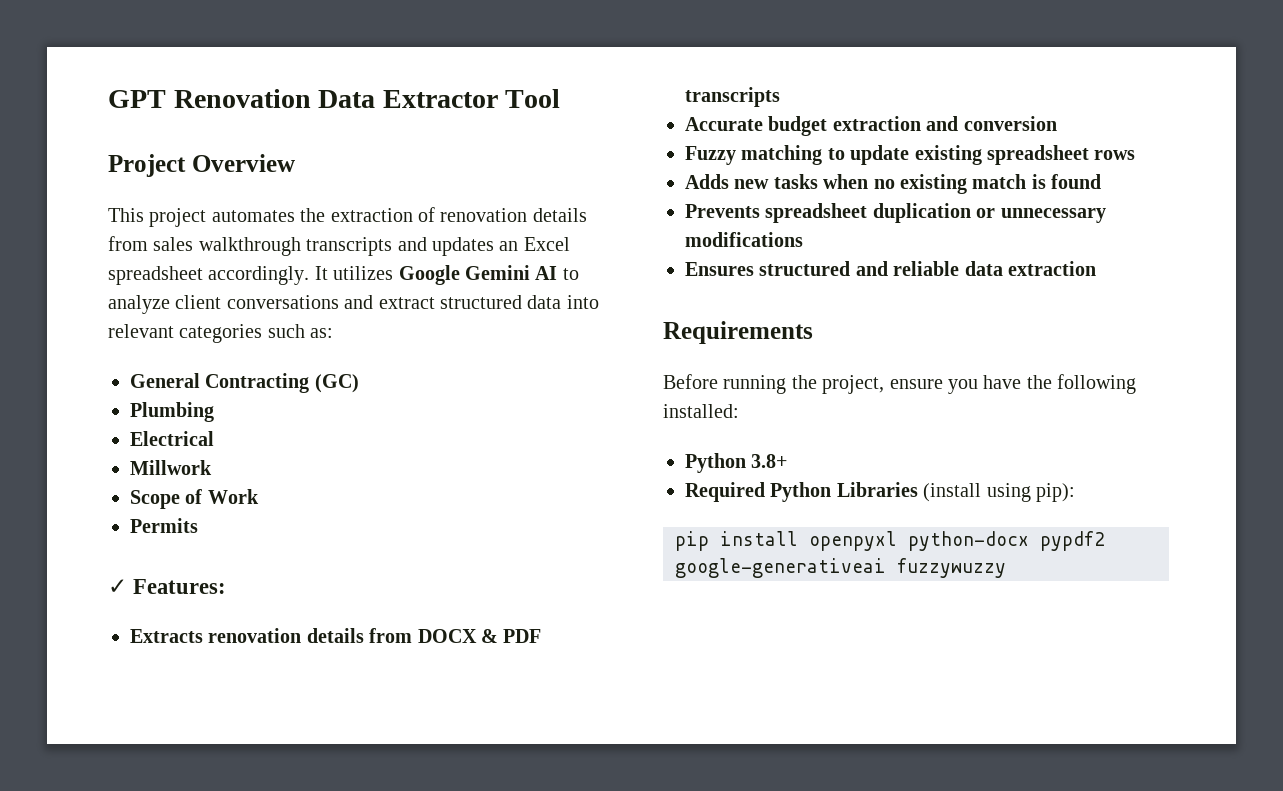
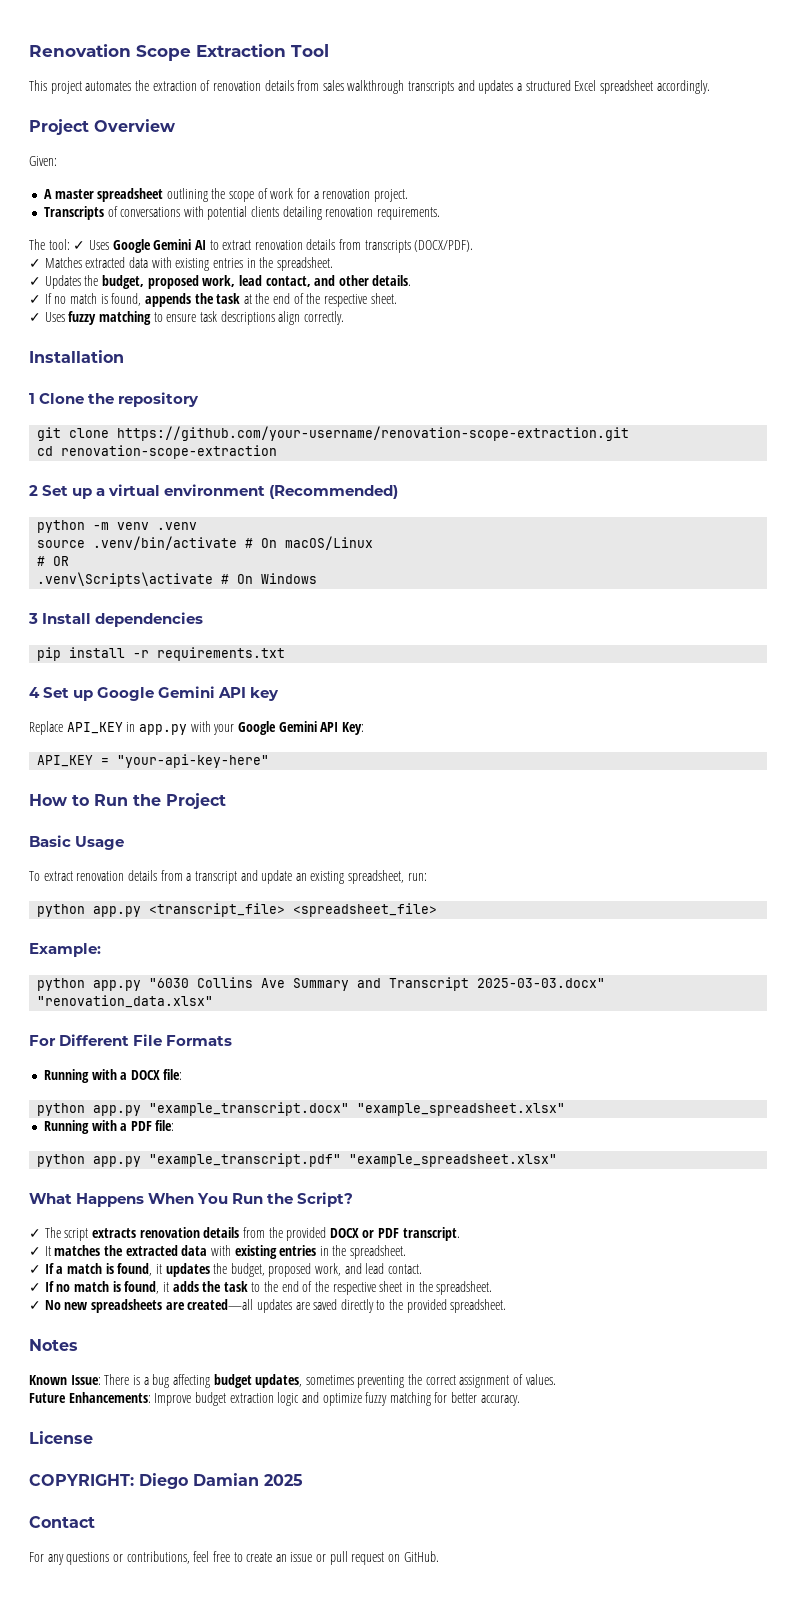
[108,89,498,108] GPT Renovation Data Extractor -> [29,44,286,61] Renovation Scope Extraction
[108,154,295,177] // Project Overview -> (329, 50) none
[499,241,519,251] an -> [517,80,571,91] a structured
[314,265,579,285] [108,295,599,314] [108,324,334,343] [130,373,359,393] [130,402,214,422] [130,431,214,446] [130,460,212,475] [130,489,259,509] [130,518,198,533] [108,579,227,594] [130,628,542,643] [685,87,780,107] [685,116,1057,136] [685,145,1136,165] [685,174,1102,194] [685,203,1106,223] [685,232,803,247] [685,261,1096,276] [663,321,813,344] [663,374,1137,394] [663,404,739,418] [685,453,788,473] [685,482,1075,502] [675,531,1105,551] [675,558,1006,578] It utilizes Google Gemini AI to analyze client conversations and extract structured data into relevant categories such as: // General Contracting (GC) // Plumbing // Electrical // Millwork // Scope of Work // Permits // ✓ Features: // Extracts renovation details from DOCX & PDF transcripts // Accurate budget extraction and conversion // Fuzzy matching to update existing spreadsheet rows // Adds new tasks when no existing match is found // Prevents spreadsheet duplication or unnecessary modifications // Ensures structured and reliable data extraction // Requirements // Before running the project, ensure you have the following installed: // Python 3.8+ // Required Python Libraries (install using pip): // pip install openpyxl python-docx pypdf2 google-generativeai fuzzywuzzy -> [29,119,175,135] [29,156,57,166] [43,188,408,202] [43,206,441,220] [29,239,474,253] [29,257,333,271] [29,275,412,289] [29,293,397,307] [29,311,344,325] [29,350,124,363] [29,392,200,407] [37,426,630,441] [37,445,278,459] [29,484,399,499] [37,520,198,533] [37,536,374,550] [37,556,70,566] [37,572,318,587] [28,612,204,627] [37,647,286,661] [29,686,280,701] [29,721,364,735] [37,754,270,768] [29,793,226,809] [29,835,125,850] [29,870,427,884] [37,903,438,917] [29,943,101,957] [37,977,606,991] [37,995,214,1008] [29,1034,233,1046] [43,1069,183,1083] [37,1102,566,1116] [43,1120,175,1134] [37,1153,558,1167] [29,1192,354,1207] [29,1227,460,1241] [29,1245,407,1259] [29,1263,423,1277] [29,1281,493,1295] [29,1299,507,1313] [29,1339,78,1351] [29,1374,556,1388] [29,1392,520,1406] [29,1431,93,1444] [29,1473,303,1489] [29,1516,95,1528] [29,1551,439,1565] // Project Overview // Given: // A master spreadsheet outlining the scope of work for a renovation project. // Transcripts of conversations with potential clients detailing renovation requirements. // The tool: ✓ Uses Google Gemini AI to extract renovation details from transcripts (DOCX/PDF). // ✓ Matches extracted data with existing entries in the spreadsheet. // ✓ Updates the budget, proposed work, lead contact, and other details. // ✓ If no match is found, appends the task at the end of the respective sheet. // ✓ Uses fuzzy matching to ensure task descriptions align correctly. // Installation // 1 Clone the repository // git clone https://github.com/your-username/renovation-scope-extraction.git // cd renovation-scope-extraction // 2 Set up a virtual environment (Recommended) // python -m venv .venv // source .venv/bin/activate # On macOS/Linux // # OR // .venv\Scripts\activate # On Windows // 3 Install dependencies // pip install -r requirements.txt // 4 Set up Google Gemini API key // Replace API_KEY in app.py with your Google Gemini API Key: // API_KEY = "your-api-key-here" // How to Run the Project // Basic Usage // To extract renovation details from a transcript and update an existing spreadsheet, run: // python app.py <transcript_file> <spreadsheet_file> // Example: // python app.py "6030 Collins Ave Summary and Transcript 2025-03-03.docx" "renovation_data.xlsx" // For Different File Formats // Running with a DOCX file: // python app.py "example_transcript.docx" "example_spreadsheet.xlsx" // Running with a PDF file: // python app.py "example_transcript.pdf" "example_spreadsheet.xlsx" // What Happens When You Run the Script? // ✓ The script extracts renovation details from the provided DOCX or PDF transcript. // ✓ It matches the extracted data with existing entries in the spreadsheet. // ✓ If a match is found, it updates the budget, proposed work, and lead contact. // ✓ If no match is found, it adds the task to the end of the respective sheet in the spreadsheet. // ✓ No new spreadsheets are created—all updates are saved directly to the provided spreadsheet. // Notes // Known Issue: There is a bug affecting budget updates, sometimes preventing the correct assignment of values. // Future Enhancements: Improve budget extraction logic and optimize fuzzy matching for better accuracy. // License // COPYRIGHT: Diego Damian 2025 // Contact // For any questions or contributions, feel free to create an issue or pull request on GitHub.

